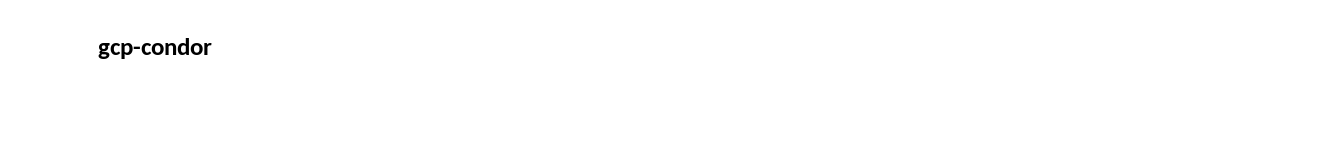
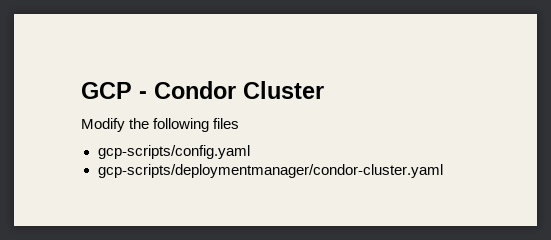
[98,38,212,59] gcp-condor -> [81,81,324,99] [81,118,240,132] [97,145,250,159] [97,164,443,178] GCP - Condor Cluster // Modify the following files // gcp-scripts/config.yaml // gcp-scripts/deploymentmanager/condor-cluster.yaml

